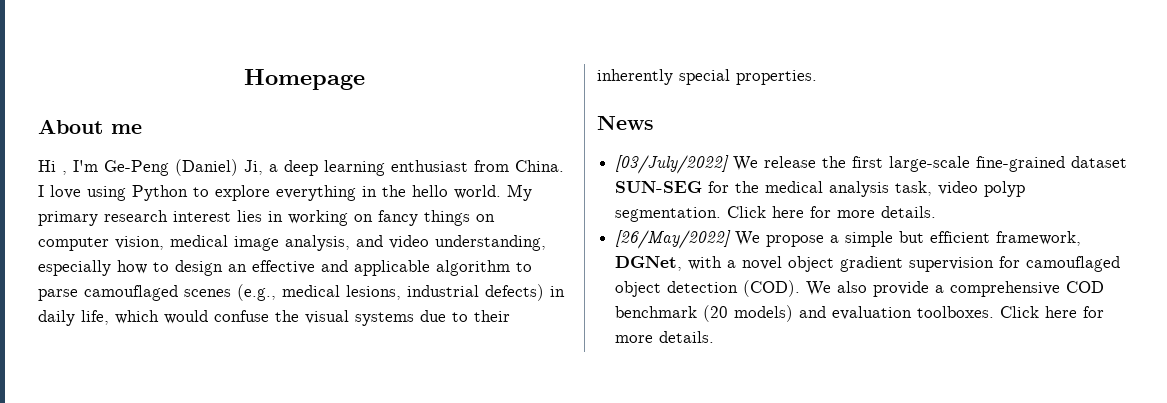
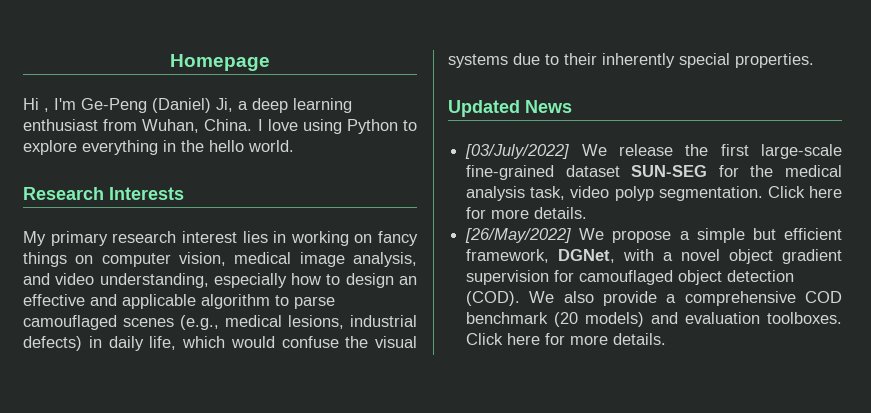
[38,119,142,134] // About me -> (270, 62) none
(509, 166) none -> [142,119,200,133] Wuhan,
(501, 192) none -> [23,187,184,200] // Research Interests //
(817, 77) none -> [448,100,520,117] Updated

